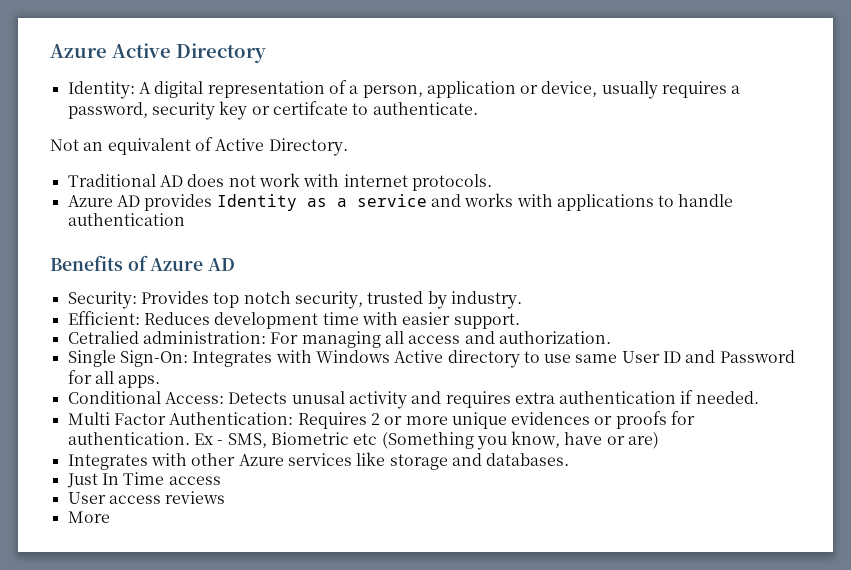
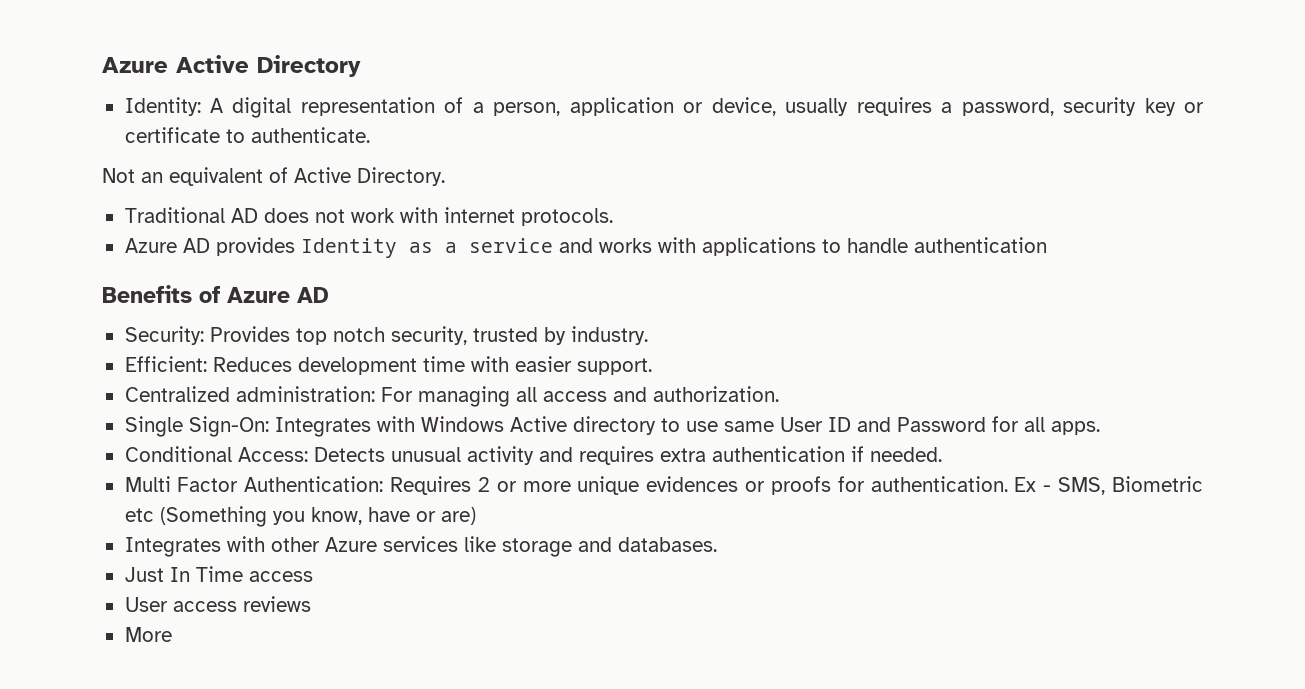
[272,101,348,115] certifcate -> [124,127,220,143] certificate
[67,331,139,344] Cetralied -> [124,386,230,402] Centralized
[291,391,345,404] unusal -> [390,447,461,462] unusual

